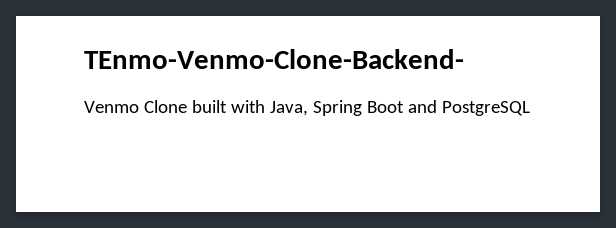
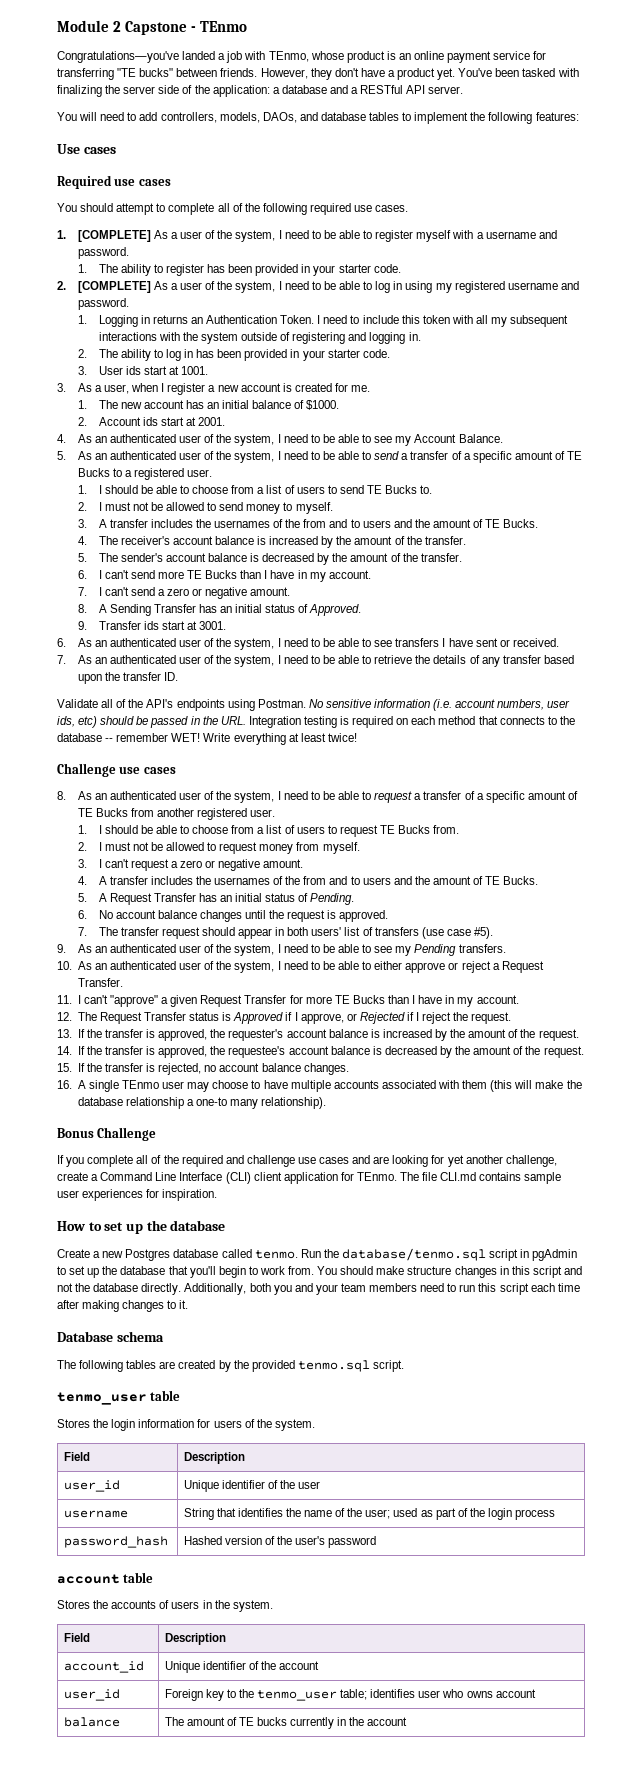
[84,49,464,69] [84,100,530,116] TEnmo-Venmo-Clone-Backend- // Venmo Clone built with Java, Spring Boot and PostgreSQL -> [57,20,247,35] [57,51,547,63] [57,68,579,80] [57,85,464,97] [57,112,579,124] [57,144,116,154] [57,175,171,189] [57,203,409,215] [57,230,557,242] [77,247,129,259] [77,264,401,276] [57,281,579,293] [77,298,129,310] [77,315,569,327] [98,332,421,344] [77,349,390,361] [77,366,209,375] [57,383,371,395] [77,400,340,410] [77,417,226,426] [57,434,503,446] [57,451,583,463] [77,468,213,480] [77,485,433,494] [77,502,333,514] [77,519,539,528] [77,536,466,548] [77,553,462,565] [77,570,371,582] [77,587,291,599] [77,604,362,616] [77,621,227,630] [57,638,559,650] [57,655,574,667] [77,672,179,684] [57,699,571,711] [57,716,575,728] [57,733,357,745] [57,763,176,777] [57,791,578,803] [77,808,276,820] [77,825,460,837] [77,842,360,854] [77,859,304,871] [77,876,539,885] [77,893,355,905] [77,910,389,922] [77,927,493,939] [57,944,506,956] [57,961,544,973] [77,978,123,987] [57,995,519,1007] [57,1012,512,1024] [57,1029,579,1041] [57,1046,584,1058] [57,1063,349,1075] [57,1080,582,1092] [77,1097,327,1109] [57,1127,157,1141] [57,1155,557,1167] [57,1172,562,1184] [57,1189,218,1201] [57,1220,226,1234] [57,1248,578,1261] [57,1266,582,1278] [57,1283,580,1295] [57,1300,189,1312] [57,1331,164,1342] [57,1360,404,1372] [57,1390,181,1405] [57,1419,315,1431] [63,1452,90,1461] [183,1452,245,1464] [63,1480,120,1492] [183,1480,321,1492] [63,1510,128,1518] [183,1508,556,1520] [63,1536,168,1548] [183,1536,377,1548] [57,1572,154,1584] [57,1600,273,1612] [63,1633,90,1642] [164,1633,226,1645] [63,1661,144,1673] [164,1661,320,1673] [63,1689,120,1701] [164,1689,536,1701] [63,1717,120,1727] [164,1717,408,1729] Module 2 Capstone - TEnmo // Congratulations—you've landed a job with TEnmo, whose product is an online payment service for transferring "TE bucks" between friends. However, they don't have a product yet. You've been tasked with finalizing the server side of the application: a database and a RESTful API server. // You will need to add controllers, models, DAOs, and database tables to implement the following features: // Use cases // Required use cases // You should attempt to complete all of the following required use cases. // 1. [COMPLETE] As a user of the system, I need to be able to register myself with a username and password. // 1. The ability to register has been provided in your starter code. // 2. [COMPLETE] As a user of the system, I need to be able to log in using my registered username and password. // 1. Logging in returns an Authentication Token. I need to include this token with all my subsequent interactions with the system outside of registering and logging in. // 2. The ability to log in has been provided in your starter code. // 3. User ids start at 1001. // 3. As a user, when I register a new account is created for me. // 1. The new account has an initial balance of $1000. // 2. Account ids start at 2001. // 4. As an authenticated user of the system, I need to be able to see my Account Balance. // 5. As an authenticated user of the system, I need to be able to send a transfer of a specific amount of TE Bucks to a registered user. // 1. I should be able to choose from a list of users to send TE Bucks to. // 2. I must not be allowed to send money to myself. // 3. A transfer includes the usernames of the from and to users and the amount of TE Bucks. // 4. The receiver's account balance is increased by the amount of the transfer. // 5. The sender's account balance is decreased by the amount of the transfer. // 6. I can't send more TE Bucks than I have in my account. // 7. I can't send a zero or negative amount. // 8. A Sending Transfer has an initial status of Approved. // 9. Transfer ids start at 3001. // 6. As an authenticated user of the system, I need to be able to see transfers I have sent or received. // 7. As an authenticated user of the system, I need to be able to retrieve the details of any transfer based upon the transfer ID. // Validate all of the API's endpoints using Postman. No sensitive information (i.e. account numbers, user ids, etc) should be passed in the URL. Integration testing is required on each method that connects to the database -- remember WET! Write everything at least twice! // Challenge use cases // 8. As an authenticated user of the system, I need to be able to request a transfer of a specific amount of TE Bucks from another registered user. // 1. I should be able to choose from a list of users to request TE Bucks from. // 2. I must not be allowed to request money from myself. // 3. I can't request a zero or negative amount. // 4. A transfer includes the usernames of the from and to users and the amount of TE Bucks. // 5. A Request Transfer has an initial status of Pending. // 6. No account balance changes until the request is approved. // 7. The transfer request should appear in both users' list of transfers (use case #5). // 9. As an authenticated user of the system, I need to be able to see my Pending transfers. // 10. As an authenticated user of the system, I need to be able to either approve or reject a Request Transfer. // 11. I can't "approve" a given Request Transfer for more TE Bucks than I have in my account. // 12. The Request Transfer status is Approved if I approve, or Rejected if I reject the request. // 13. If the transfer is approved, the requester's account balance is increased by the amount of the request. // 14. If the transfer is approved, the requestee's account balance is decreased by the amount of the request. // 15. If the transfer is rejected, no account balance changes. // 16. A single TEnmo user may choose to have multiple accounts associated with them (this will make the database relationship a one-to many relationship). // Bonus Challenge // If you complete all of the required and challenge use cases and are looking for yet another challenge, create a Command Line Interface (CLI) client application for TEnmo. The file CLI.md contains sample user experiences for inspiration. // How to set up the database // Create a new Postgres database called tenmo. Run the database/tenmo.sql script in pgAdmin to set up the database that you'll begin to work from. You should make structure changes in this script and not the database directly. Additionally, both you and your team members need to run this script each time after making changes to it. // Database schema // The following tables are created by the provided tenmo.sql script. // tenmo_user table // Stores the login information for users of the system. // Field | Description // user_id | Unique identifier of the user // username | String that identifies the name of the user; used as part of the login process // password_hash | Hashed version of the user's password // account table // Stores the accounts of users in the system. // Field | Description // account_id | Unique identifier of the account // user_id | Foreign key to the tenmo_user table; identifies user who owns account // balance | The amount of TE bucks currently in the account

